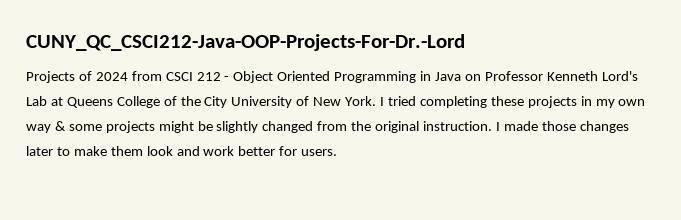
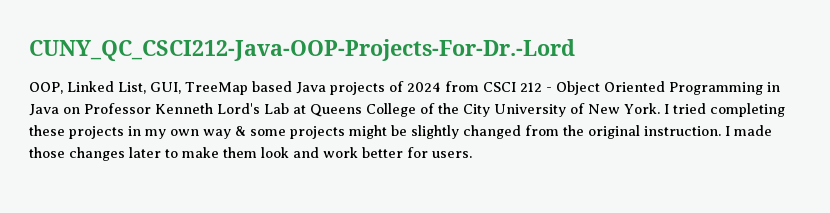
[26,71,75,83] Projects -> [29,81,385,95] OOP, Linked List, GUI, TreeMap based Java projects

